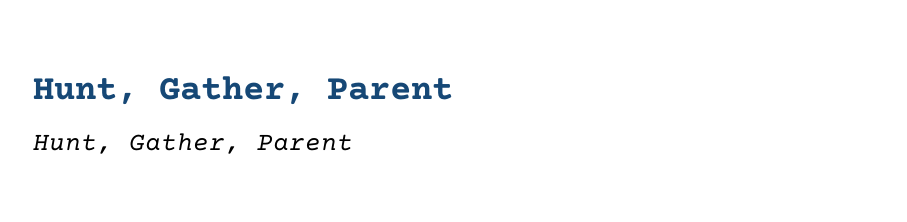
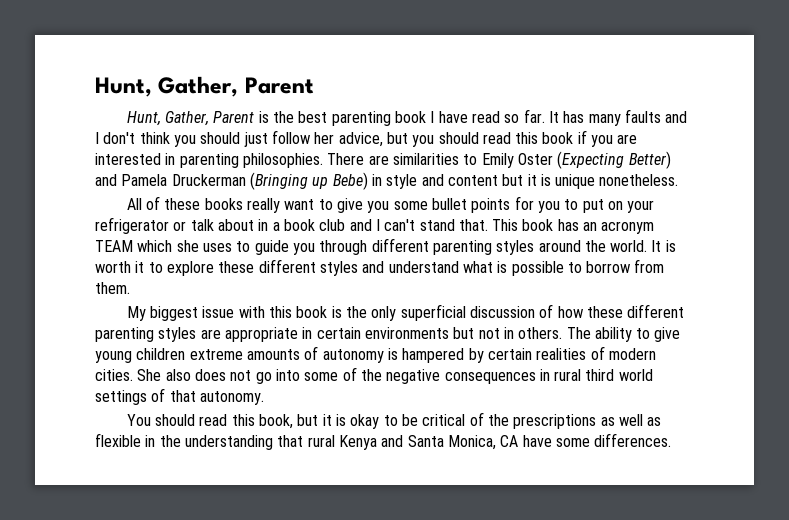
(353, 142) none -> [258,109,688,126] [95,130,638,147] [95,151,671,169] [95,172,679,190] [126,196,655,213] [95,217,655,234] [95,238,676,255] [95,259,665,276] [95,282,130,294] [126,304,685,321] [95,327,681,342] [95,346,656,363] [95,367,653,384] [95,388,264,405] [126,412,662,429] [95,433,672,450] is the best parenting book I have read so far. It has many faults and I don't think you should just follow her advice, but you should read this book if you are interested in parenting philosophies. There are similarities to Emily Oster (Expecting Better) and Pamela Druckerman (Bringing up Bebe) in style and content but it is unique nonetheless. // All of these books really want to give you some bullet points for you to put on your refrigerator or talk about in a book club and I can't stand that. This book has an acronym TEAM which she uses to guide you through different parenting styles around the world. It is worth it to explore these different styles and understand what is possible to borrow from them. // My biggest issue with this book is the only superficial discussion of how these different parenting styles are appropriate in certain environments but not in others. The ability to give young children extreme amounts of autonomy is hampered by certain realities of modern cities. She also does not go into some of the negative consequences in rural third world settings of that autonomy. // You should read this book, but it is okay to be critical of the prescriptions as well as flexible in the understanding that rural Kenya and Santa Monica, CA have some differences.

